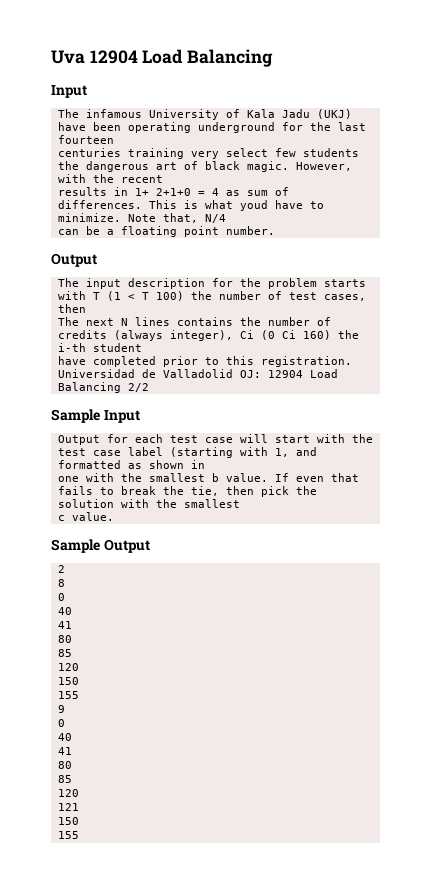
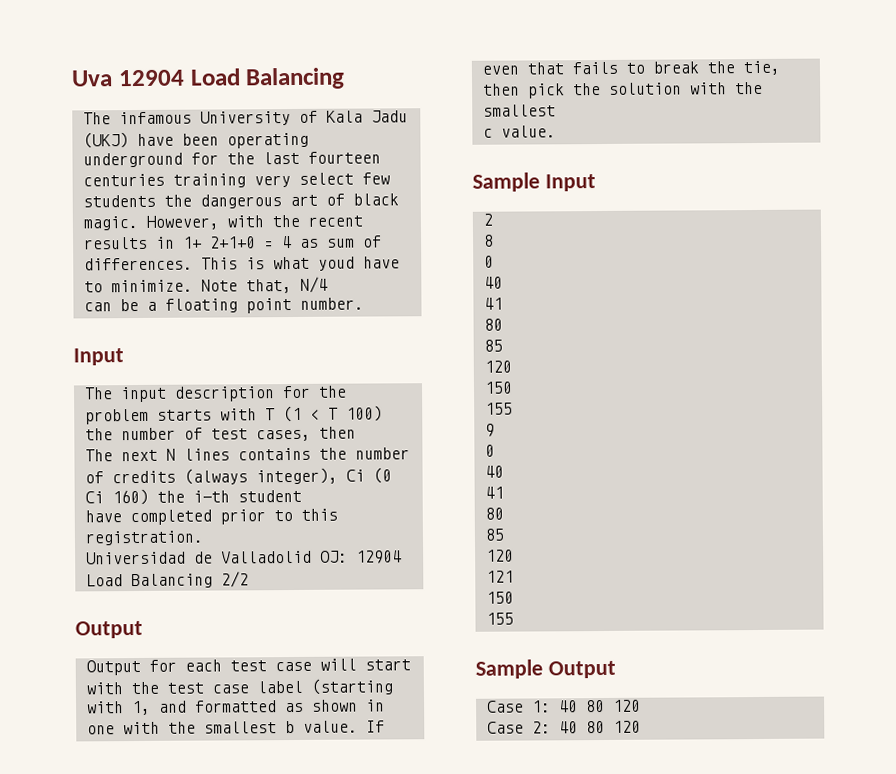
[51,85,87,98] // Input -> (346, 78) none
[51,253,97,267] Output -> [73,348,124,366] Input
[51,409,140,423] Sample Input -> [75,620,143,639] Output
[103,539,150,553] Output -> [544,174,596,192] Input
(79, 835) none -> [475,659,616,679] [487,699,642,713] [487,720,642,734] // Sample Output // Case 1: 40 80 120 // Case 2: 40 80 120

